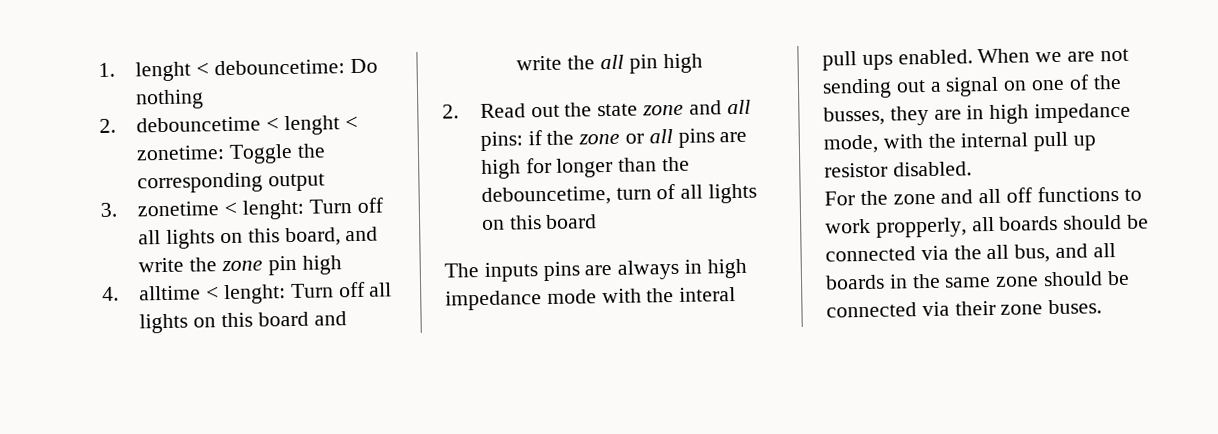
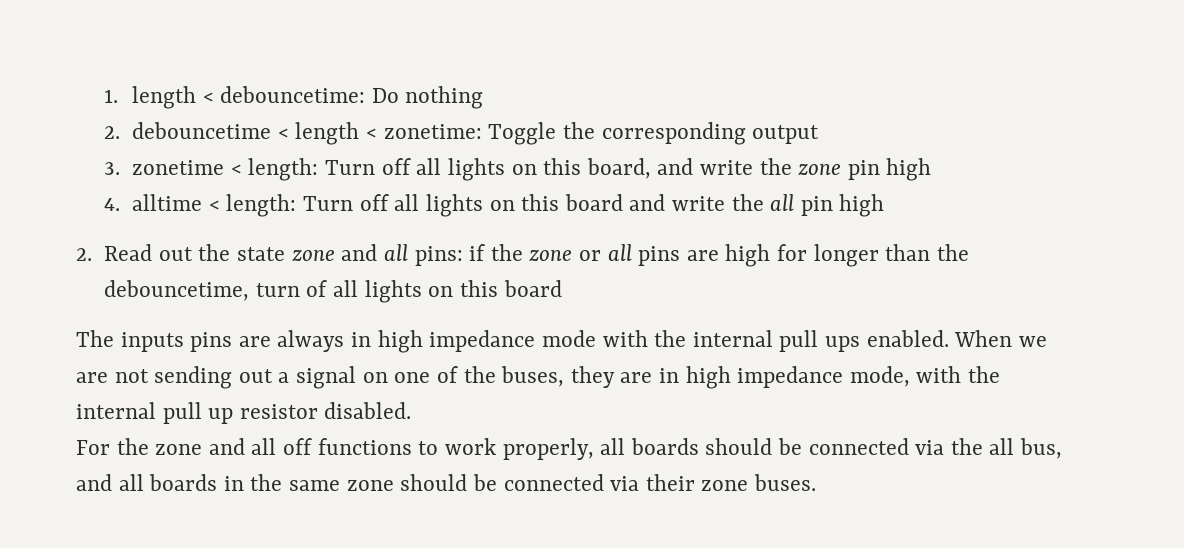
[135,61,192,82] lenght -> [132,86,197,109] length
[283,115,340,136] lenght -> [295,122,360,145] length
[241,199,304,220] lenght: -> [248,158,319,181] length:
[223,284,286,305] lenght: -> [226,194,297,217] length:
[679,287,737,302] interal -> [692,330,773,347] internal
[823,106,885,126] busses, -> [501,366,565,387] buses,
[875,217,967,238] propperly, -> [502,438,594,460] properly,

